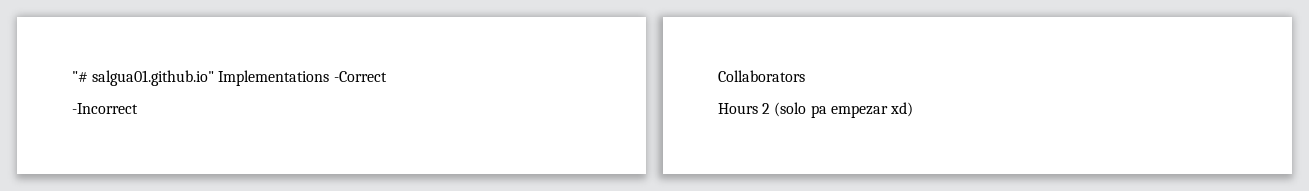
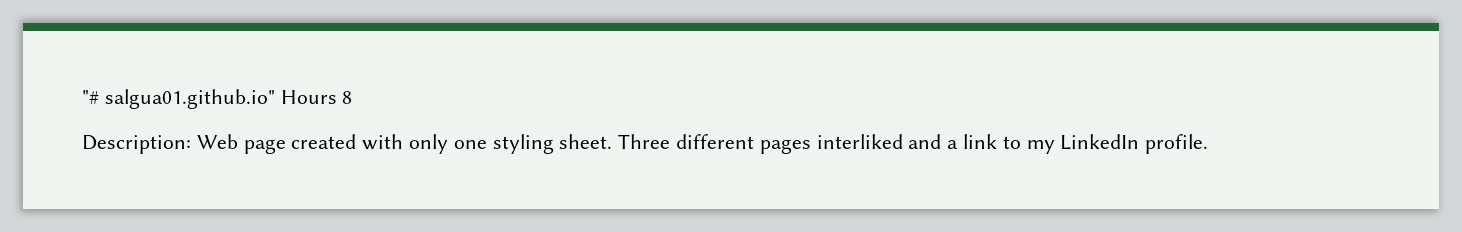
[218,70,387,86] [72,103,138,114] [718,70,805,82] [718,102,913,118] Implementations -Correct // -Incorrect // Collaborators // Hours 2 (solo pa empezar xd) -> [280,90,353,104] [82,134,1209,154] Hours 8 // Description: Web page created with only one styling sheet. Three different pages interliked and a link to my LinkedIn profile.

